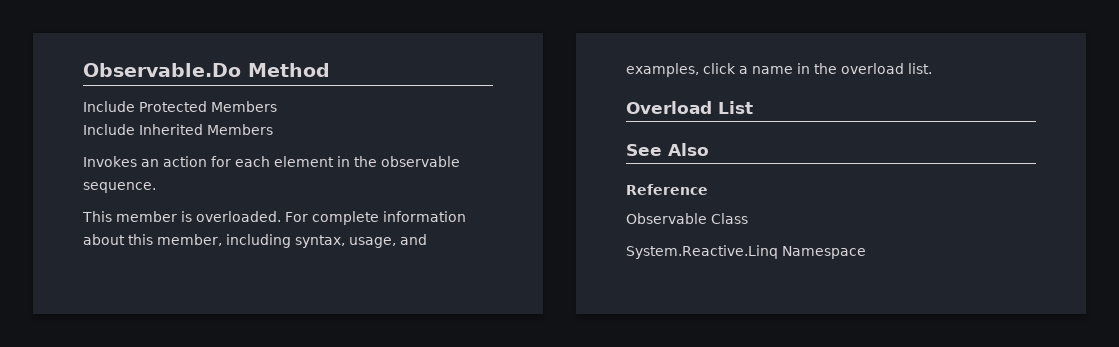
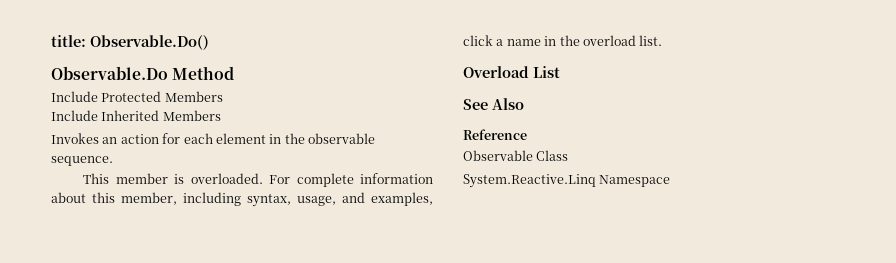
(83, 70) none -> [51,35,209,50] title: Observable.Do() //

